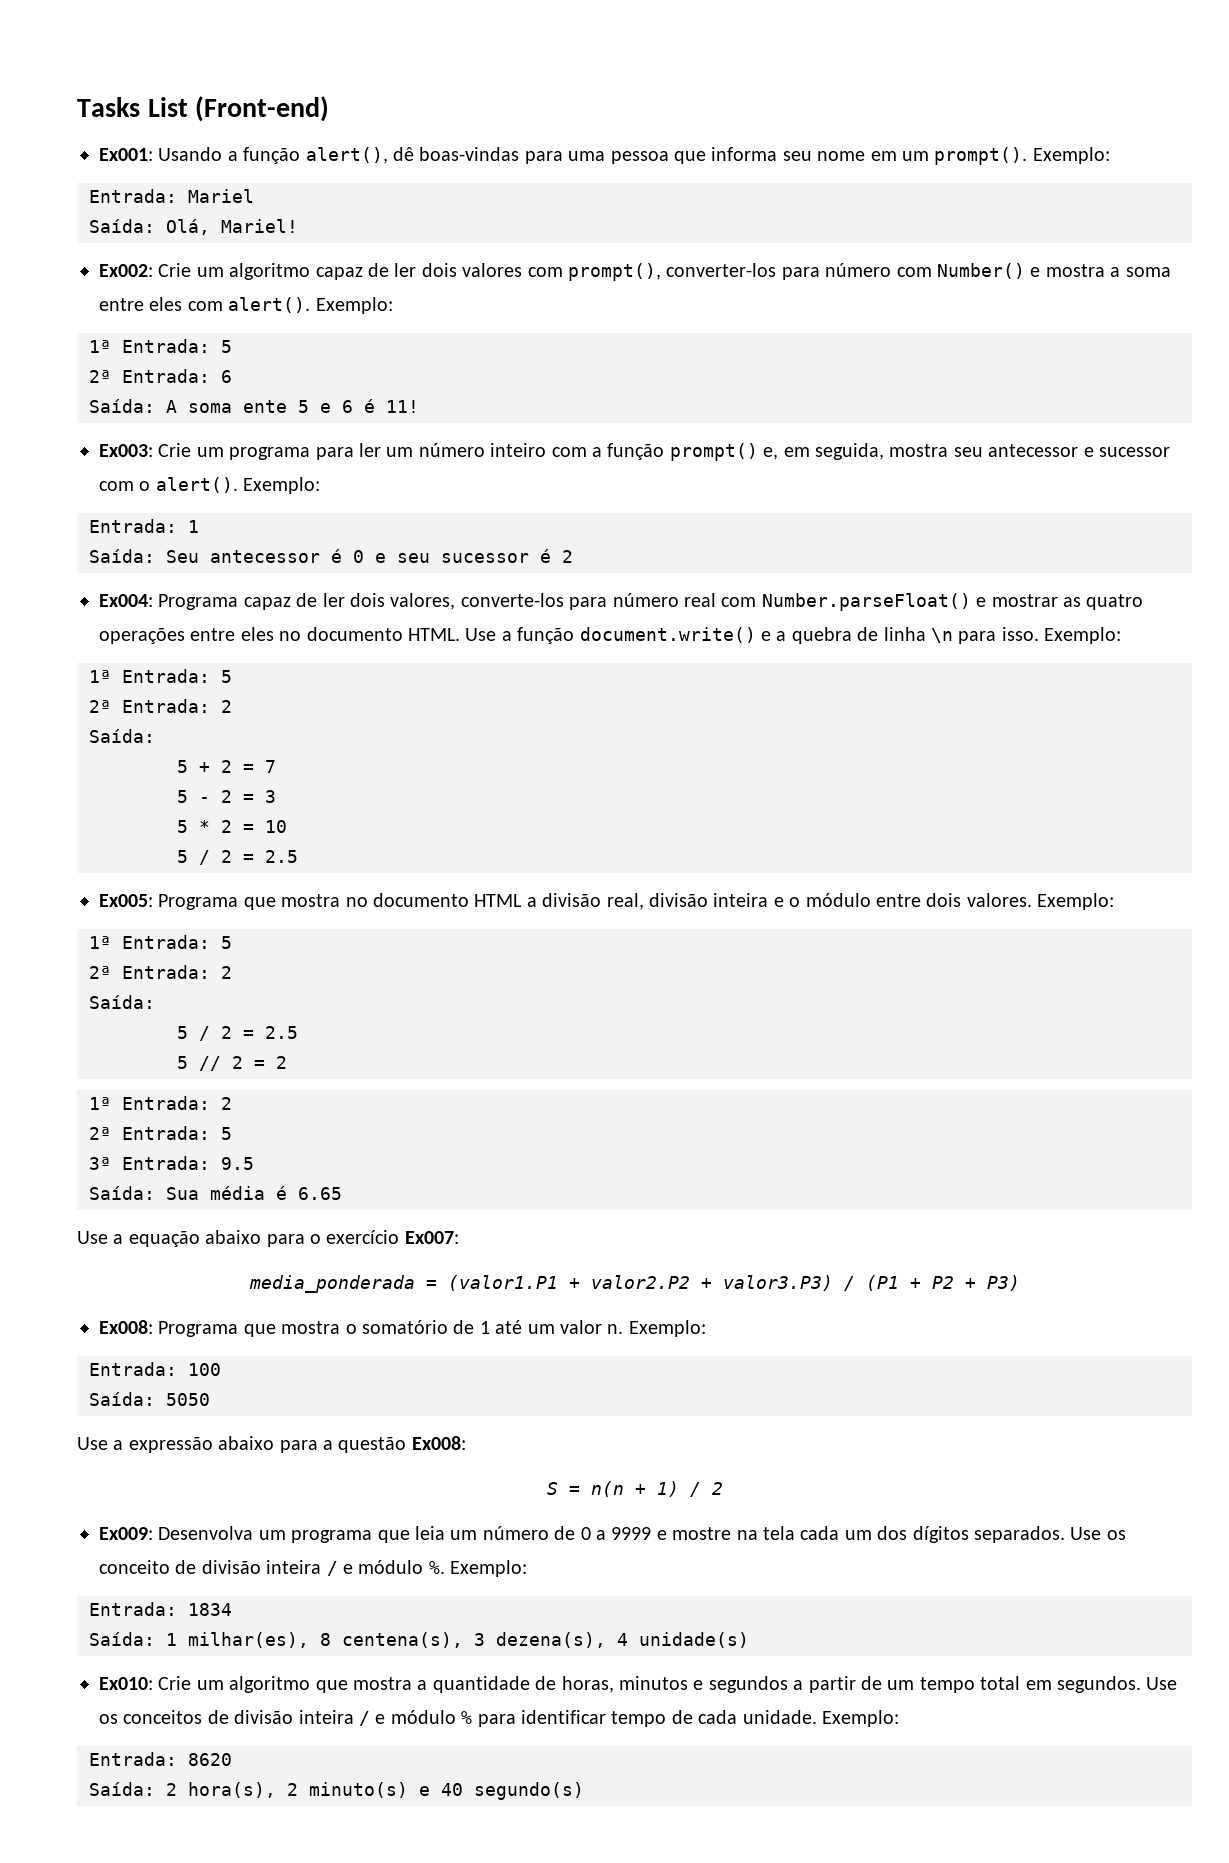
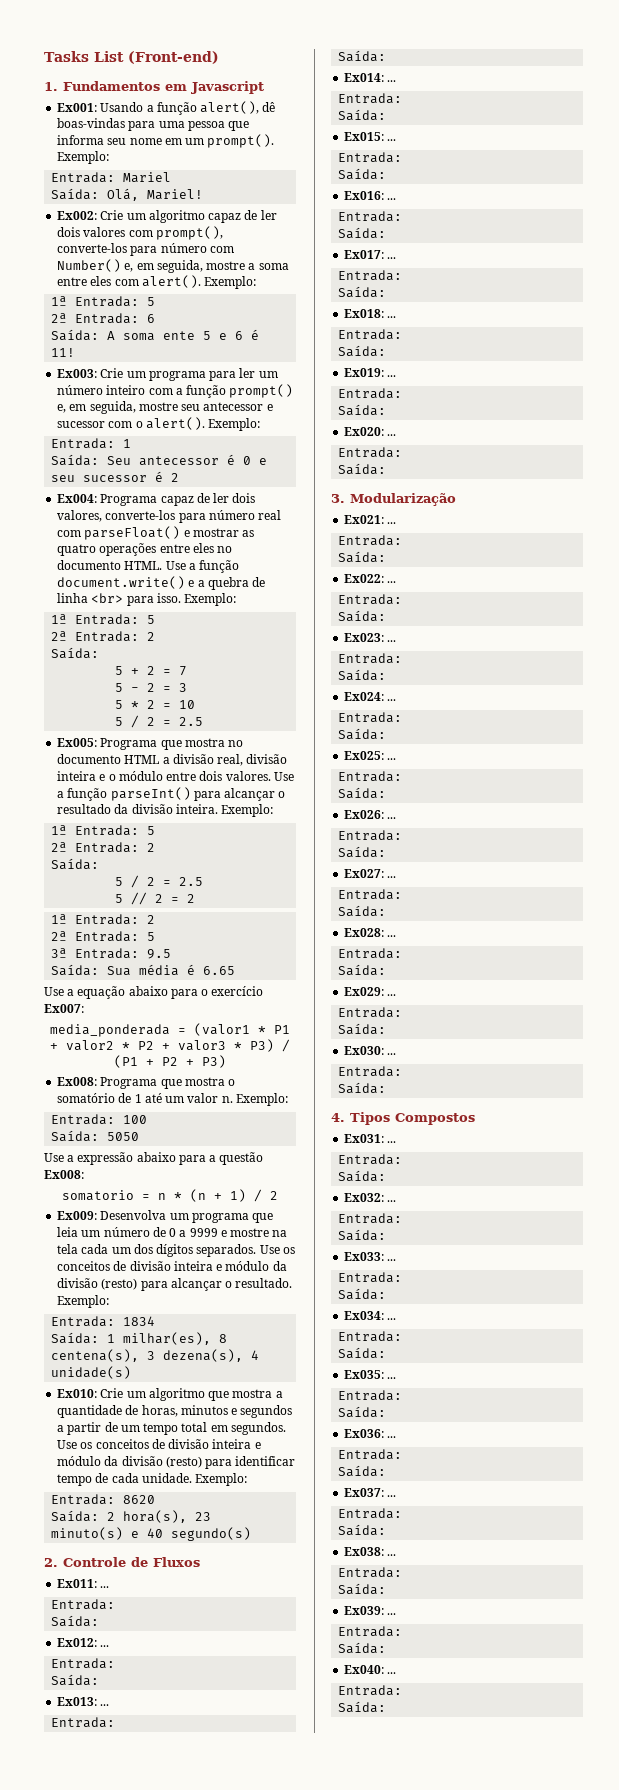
(330, 109) none -> [44,81,264,94] // 1. Fundamentos em Javascript
[666,263,777,277] converter-los -> [57,243,128,253] converte-los
[1030,264,1105,277] e mostra -> [124,260,246,273] e, em seguida, mostre
[889,444,949,457] mostra -> [138,402,178,411] mostre
[761,593,971,611] Number.parseFloat() -> [84,526,181,540] parseFloat()
[930,628,953,643] \n -> [91,593,124,603] <br>
(1032, 900) none -> [273,772,294,781] [57,787,286,801] [57,804,218,814] Use a função parseInt() para alcançar o resultado da divisão inteira.
[447,1275,833,1291] (valor1.P1 + valor2.P2 + valor3.P3) -> [194,1023,290,1036] [50,1039,274,1052] (valor1 * P1 + valor2 * P2 + valor3 * P3)
[546,1481,624,1497] S = n(n -> [62,1189,206,1202] somatorio = n * (n
[99,1560,445,1576] conceito de divisão inteira / e módulo %. -> [57,1261,287,1271] [57,1278,293,1291] conceitos de divisão inteira e módulo da divisão (resto) para alcançar o resultado.
[359,1710,473,1726] / e módulo % -> [254,1442,261,1449] [57,1456,202,1468] e módulo da divisão (resto)
[287,1783,298,1796] 2 -> [195,1512,212,1521] 23
(584, 1791) none -> [44,1557,200,1567] [57,1579,110,1588] [51,1599,116,1610] [51,1615,100,1627] [57,1638,110,1647] [51,1658,116,1669] [51,1674,100,1686] [57,1697,110,1706] [51,1717,116,1728] [338,50,387,62] [344,73,397,82] [338,93,403,104] [338,109,387,121] [344,132,397,141] [338,152,403,163] [338,168,387,180] [344,191,397,200] [338,211,403,222] [338,227,387,239] [344,250,397,259] [338,270,403,281] [338,286,387,298] [344,309,397,318] [338,329,403,340] [338,345,387,357] [344,368,397,377] [338,388,403,399] [338,404,387,416] [344,427,397,436] [338,447,403,458] [338,463,387,475] [331,493,456,506] [344,515,397,524] [338,535,403,546] [338,551,387,563] [344,574,397,583] [338,594,403,605] [338,610,387,622] [344,633,397,642] [338,653,403,664] [338,669,387,681] [344,692,397,701] [338,712,403,723] [338,728,387,740] [344,751,397,760] [338,771,403,782] [338,787,387,799] [344,810,397,819] [338,830,403,841] [338,846,387,858] [344,869,397,878] [338,889,403,900] [338,905,387,917] [344,928,397,937] [338,948,403,959] [338,964,387,976] [344,987,397,996] [338,1007,403,1018] [338,1023,387,1035] [344,1046,397,1055] [338,1066,403,1077] [338,1082,387,1094] [331,1112,475,1125] [344,1134,397,1143] [338,1154,403,1165] [338,1170,387,1182] [344,1193,397,1202] [338,1213,403,1224] [338,1229,387,1241] [344,1252,397,1261] [338,1272,403,1283] [338,1288,387,1300] [344,1311,397,1320] [338,1331,403,1342] [338,1347,387,1359] [344,1370,397,1379] [338,1390,403,1401] [338,1406,387,1418] [344,1429,397,1438] [338,1449,403,1460] [338,1465,387,1477] [344,1488,397,1497] [338,1508,403,1519] [338,1524,387,1536] [344,1547,397,1556] [338,1567,403,1578] [338,1583,387,1595] [344,1606,397,1615] [338,1626,403,1637] [338,1642,387,1654] [344,1665,397,1674] [338,1685,403,1696] [338,1701,387,1713] // 2. Controle de Fluxos // Ex011: ... // Entrada: // Saída: // Ex012: ... // Entrada: // Saída: // Ex013: ... // Entrada: // Saída: // Ex014: ... // Entrada: // Saída: // Ex015: ... // Entrada: // Saída: // Ex016: ... // Entrada: // Saída: // Ex017: ... // Entrada: // Saída: // Ex018: ... // Entrada: // Saída: // Ex019: ... // Entrada: // Saída: // Ex020: ... // Entrada: // Saída: // 3. Modularização // Ex021: ... // Entrada: // Saída: // Ex022: ... // Entrada: // Saída: // Ex023: ... // Entrada: // Saída: // Ex024: ... // Entrada: // Saída: // Ex025: ... // Entrada: // Saída: // Ex026: ... // Entrada: // Saída: // Ex027: ... // Entrada: // Saída: // Ex028: ... // Entrada: // Saída: // Ex029: ... // Entrada: // Saída: // Ex030: ... // Entrada: // Saída: // 4. Tipos Compostos // Ex031: ... // Entrada: // Saída: // Ex032: ... // Entrada: // Saída: // Ex033: ... // Entrada: // Saída: // Ex034: ... // Entrada: // Saída: // Ex035: ... // Entrada: // Saída: // Ex036: ... // Entrada: // Saída: // Ex037: ... // Entrada: // Saída: // Ex038: ... // Entrada: // Saída: // Ex039: ... // Entrada: // Saída: // Ex040: ... // Entrada: // Saída:

